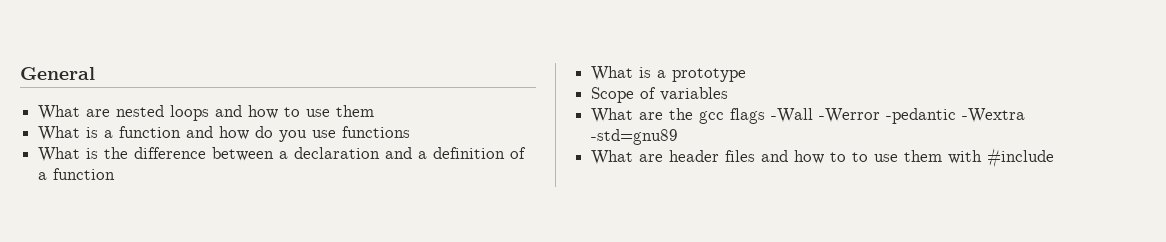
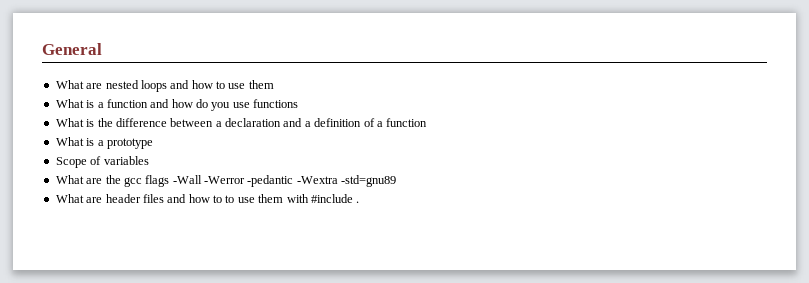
(1055, 158) none -> [356,201,360,203] .

